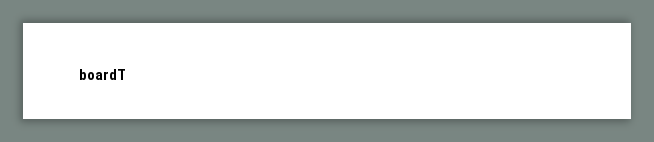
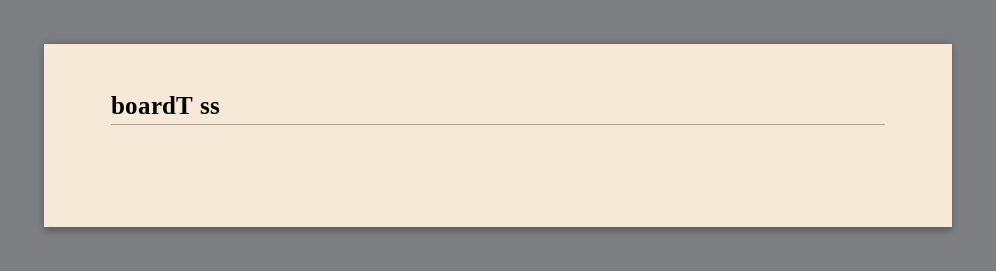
(126, 74) none -> [199,102,220,114] ss

